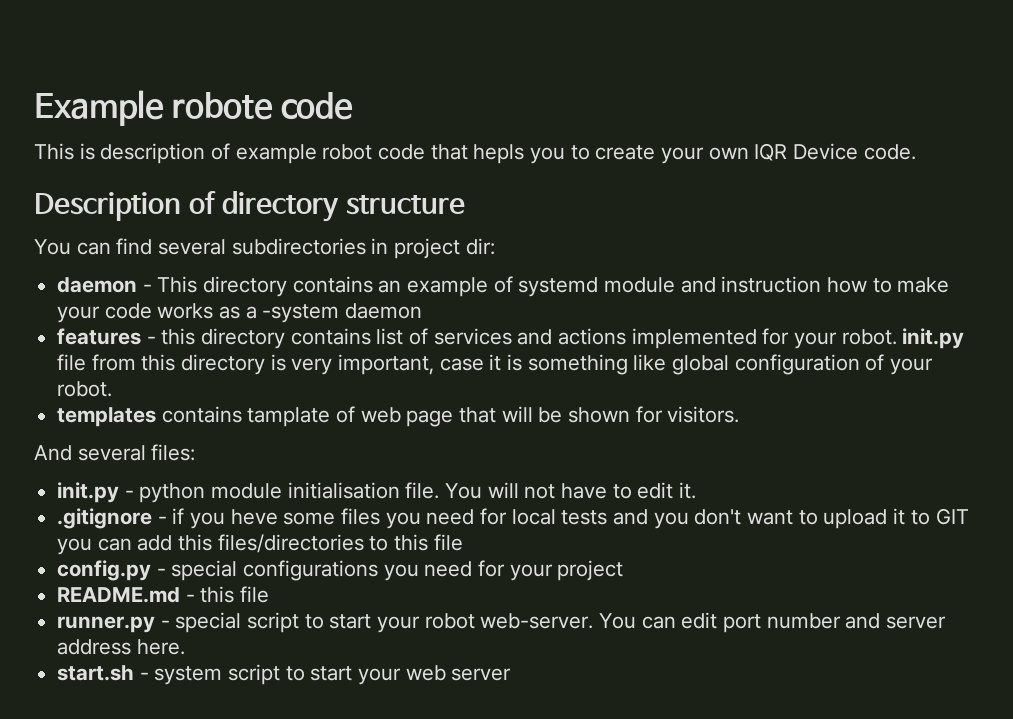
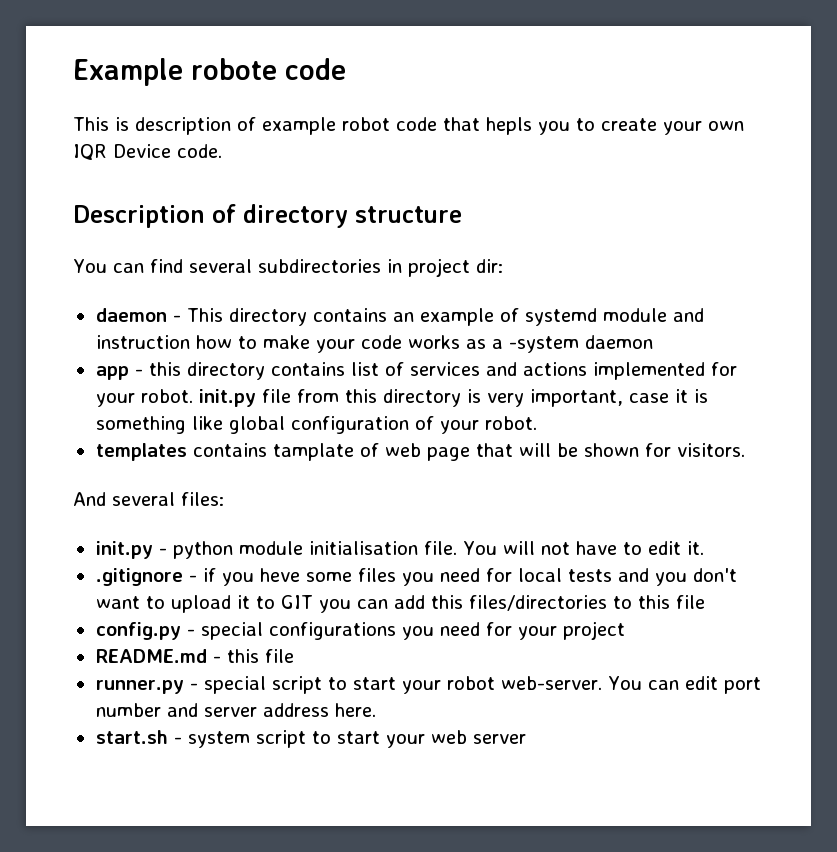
[57,328,142,345] features -> [95,366,129,380] app

